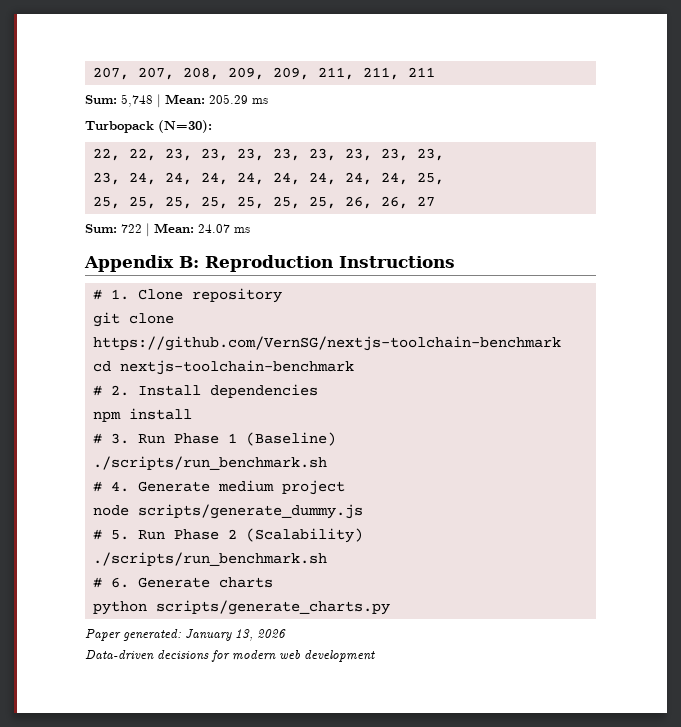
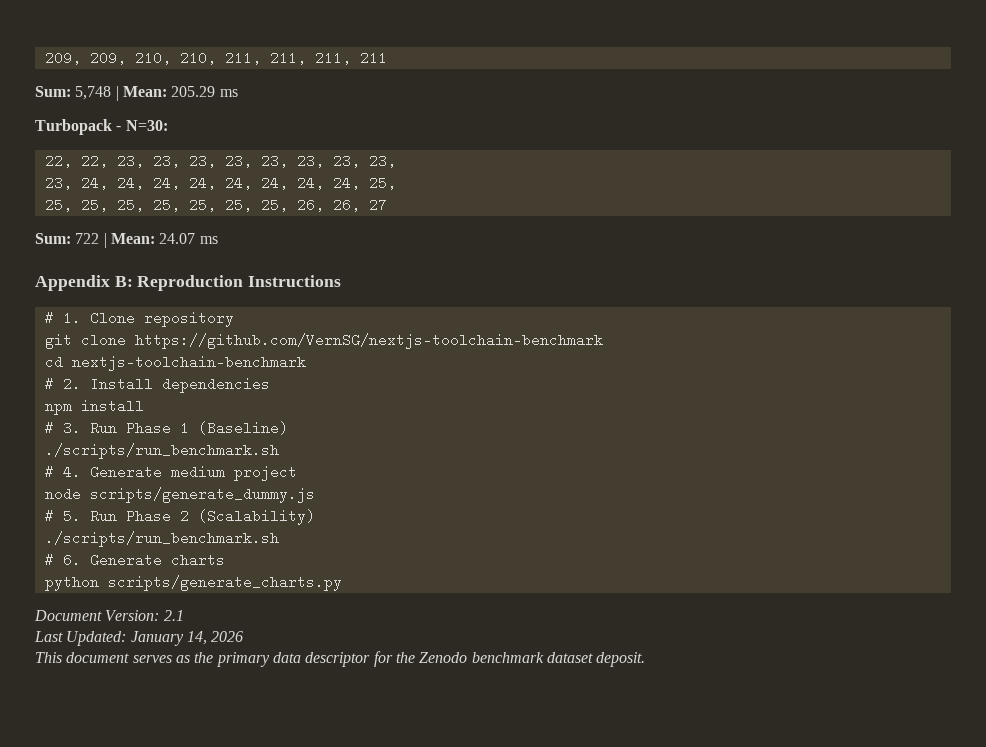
[92,67,309,80] 207, 207, 208, 209, 209, -> [44,51,261,65] 209, 209, 210, 210, 211,
[158,120,212,133] (N=30): -> [116,120,168,131] - N=30:
[85,629,286,641] [85,650,375,662] Paper generated: January 13, 2026 // Data-driven decisions for modern web development -> [34,610,184,621] [34,631,244,646] [35,651,646,667] Document Version: 2.1 // Last Updated: January 14, 2026 // This document serves as the primary data descriptor for the Zenodo benchmark dataset deposit.

